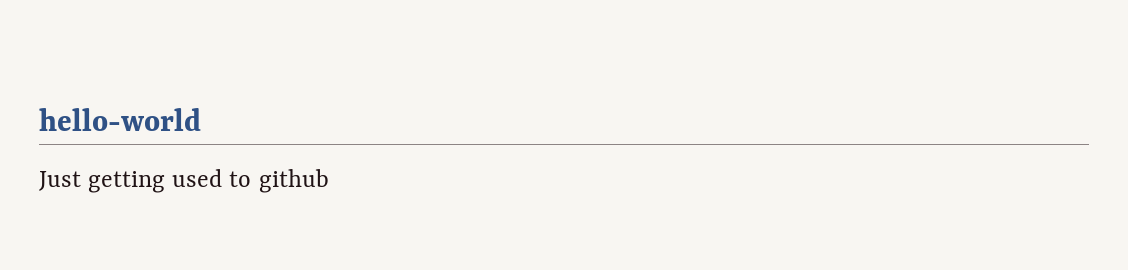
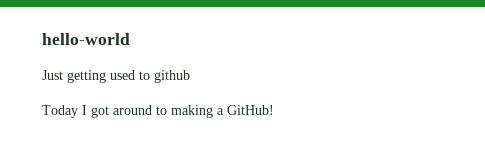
(329, 181) none -> [42,105,274,118] // Today I got around to making a GitHub!

